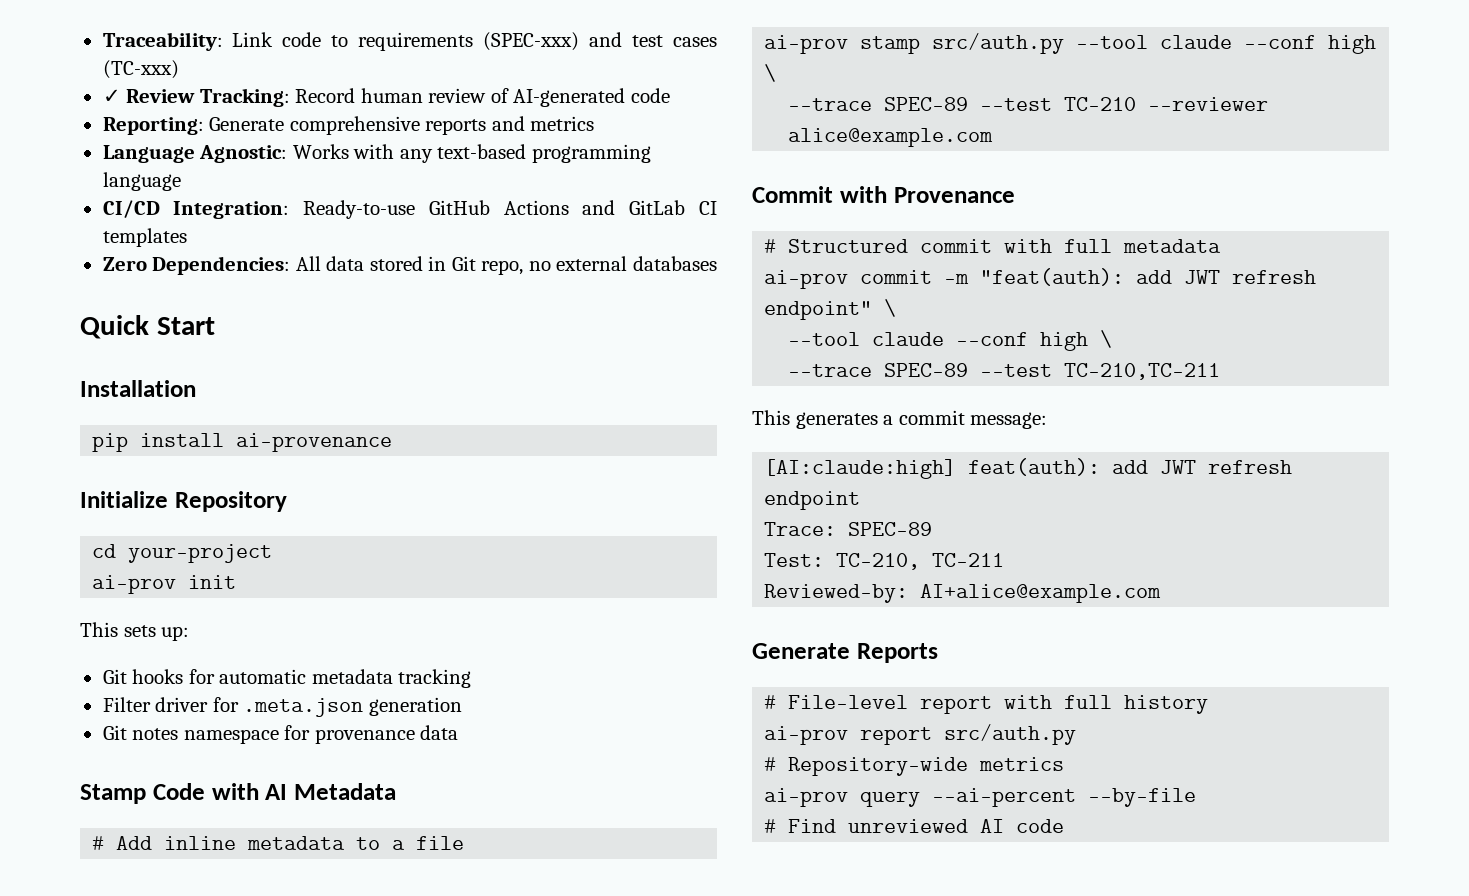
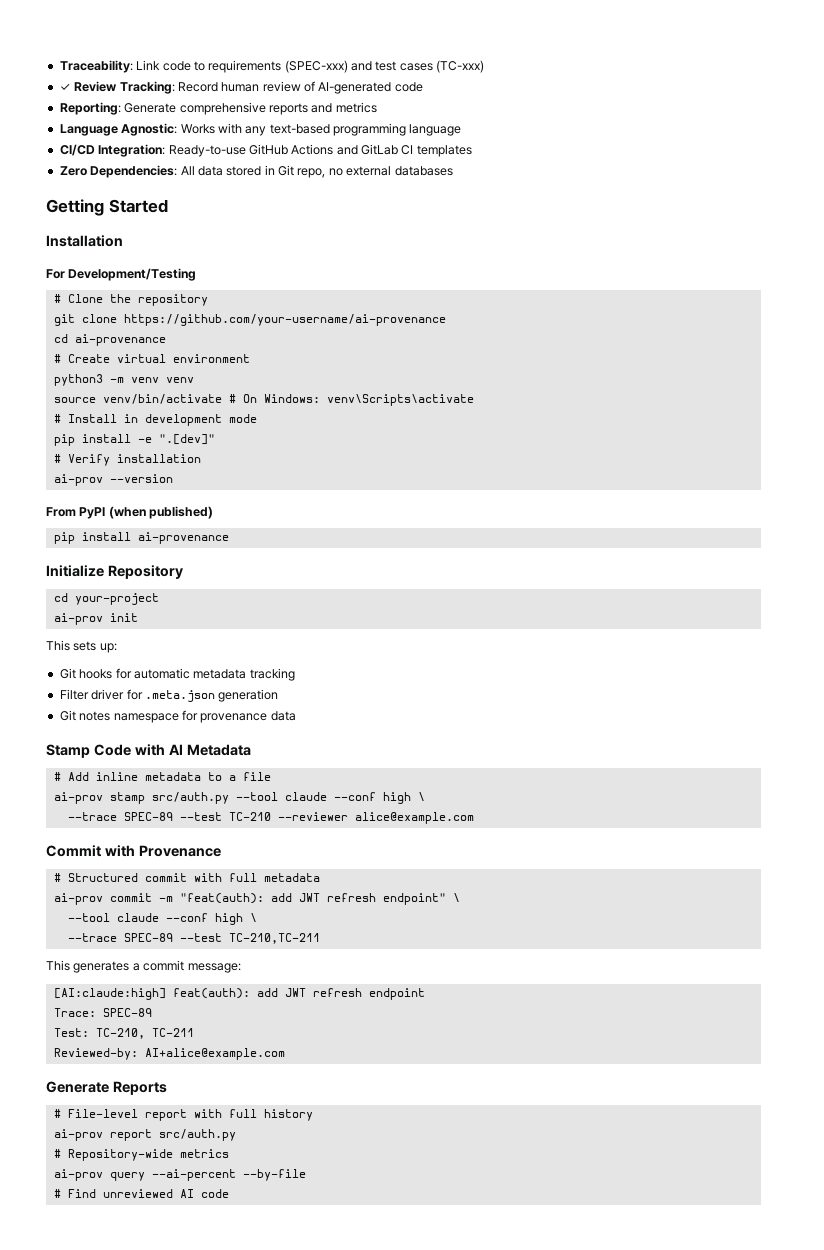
[80,315,215,339] Quick Start -> [46,199,168,216] Getting Started
(196, 388) none -> [46,268,197,281] [53,294,208,306] [53,314,446,326] [53,334,166,346] [53,354,250,363] [53,374,194,386] [53,394,474,406] [53,414,257,426] [53,434,215,446] [53,454,201,466] [53,474,173,486] [46,506,214,519] // For Development/Testing // # Clone the repository // git clone https://github.com/your-username/ai-provenance // cd ai-provenance // # Create virtual environment // python3 -m venv venv // source venv/bin/activate # On Windows: venv\Scripts\activate // # Install in development mode // pip install -e ".[dev]" // # Verify installation // ai-prov --version // From PyPI (when published)

